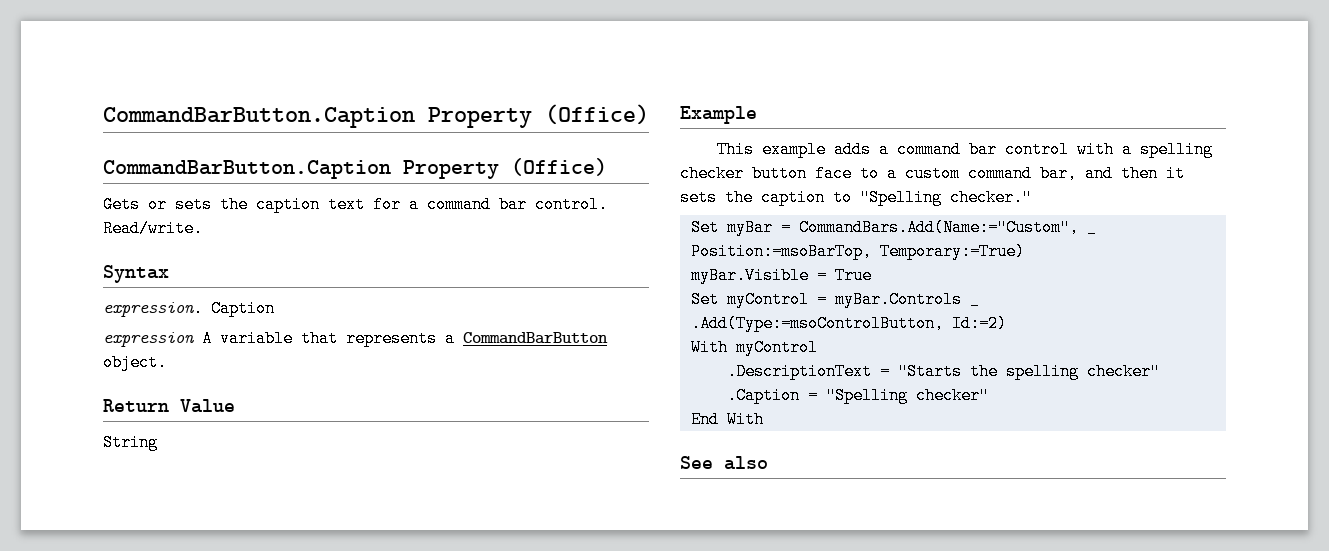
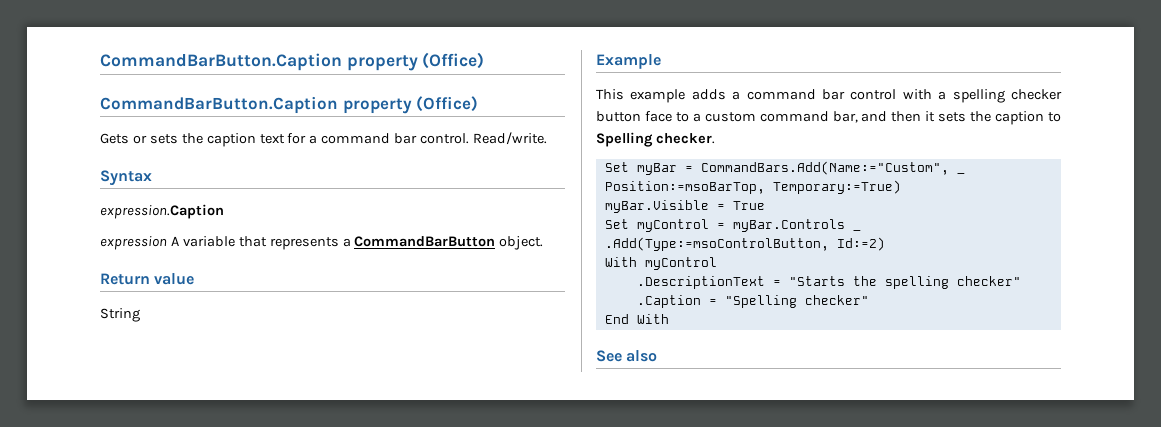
[103,107,532,128] CommandBarButton.Caption Property -> [100,53,418,71] CommandBarButton.Caption property
[403,160,499,179] Property -> [342,98,412,114] property
[103,300,275,317] expression. Caption -> [100,204,224,219] expression.Caption
[180,399,235,413] Value -> [154,273,195,285] value
[860,189,1032,206] "Spelling checker." -> [596,132,715,147] Spelling checker.

